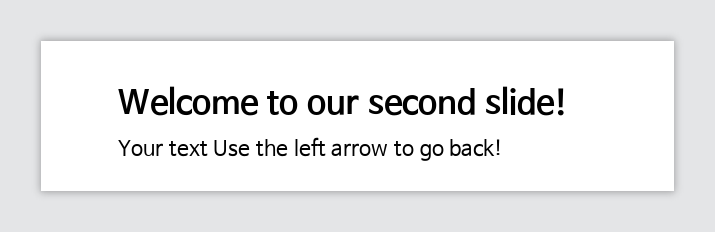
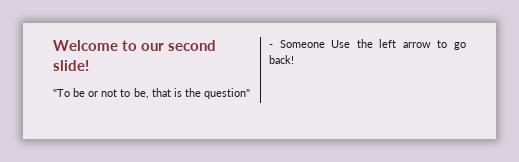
[118,140,208,157] Your text -> [53,88,251,99] [269,40,325,48] "To be or not to be, that is the question" - Someone

